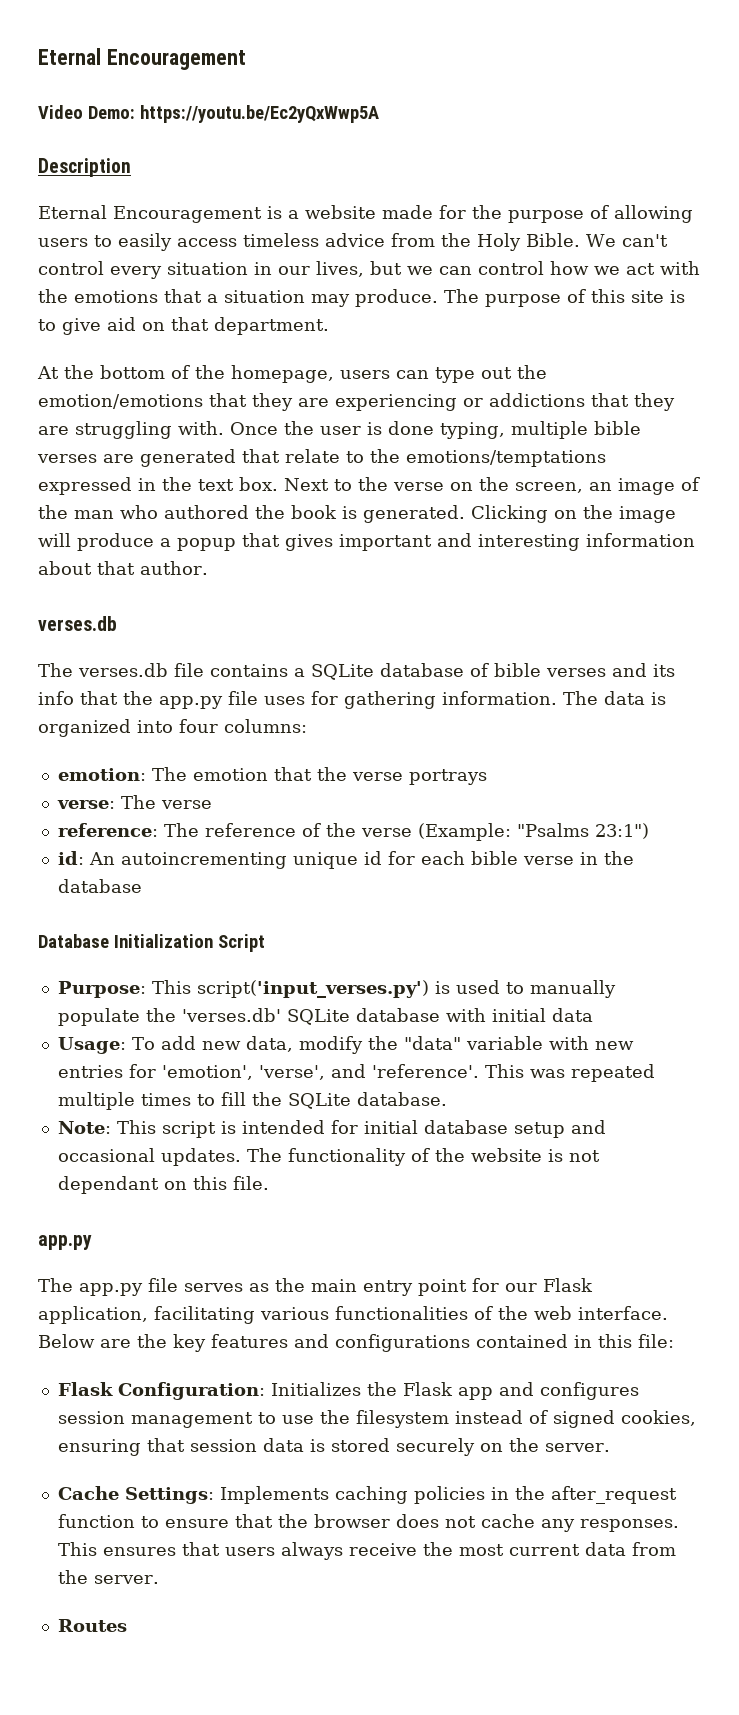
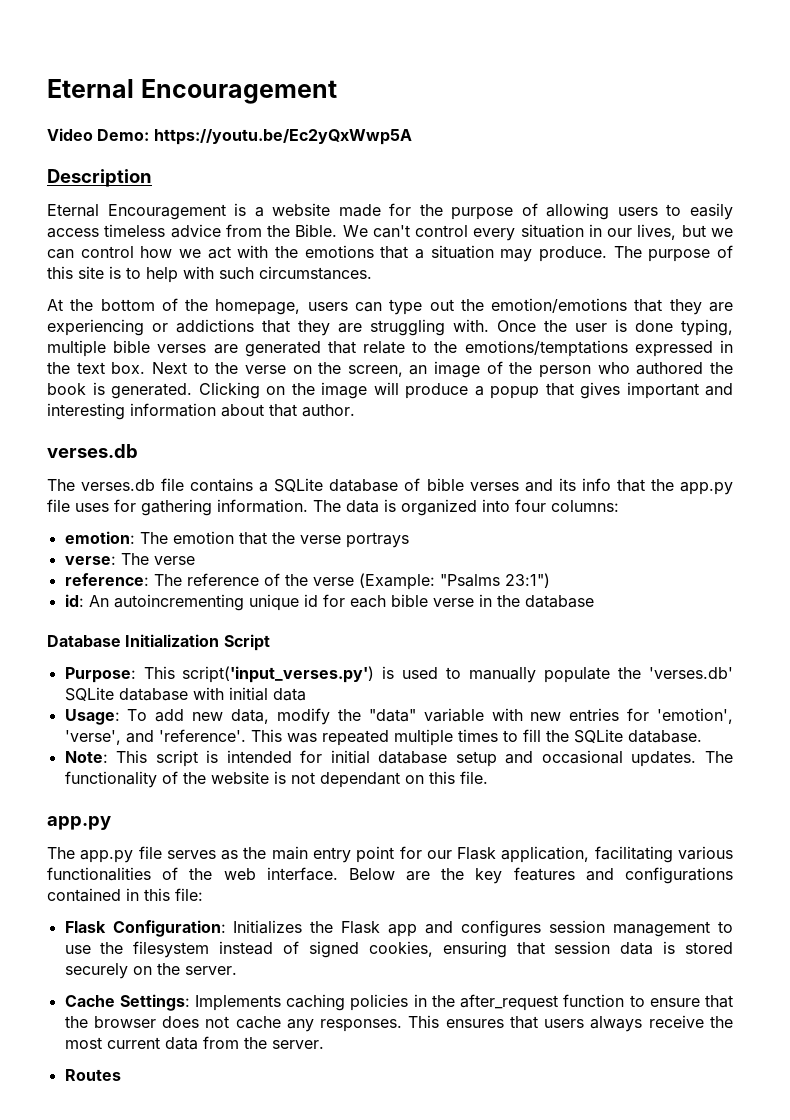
[477,233,521,251] Holy -> (291, 231) none
[62,317,329,335] give aid on that department. -> [146,266,372,283] help with such circumstances.
[74,510,114,519] man -> [539,365,592,378] person

